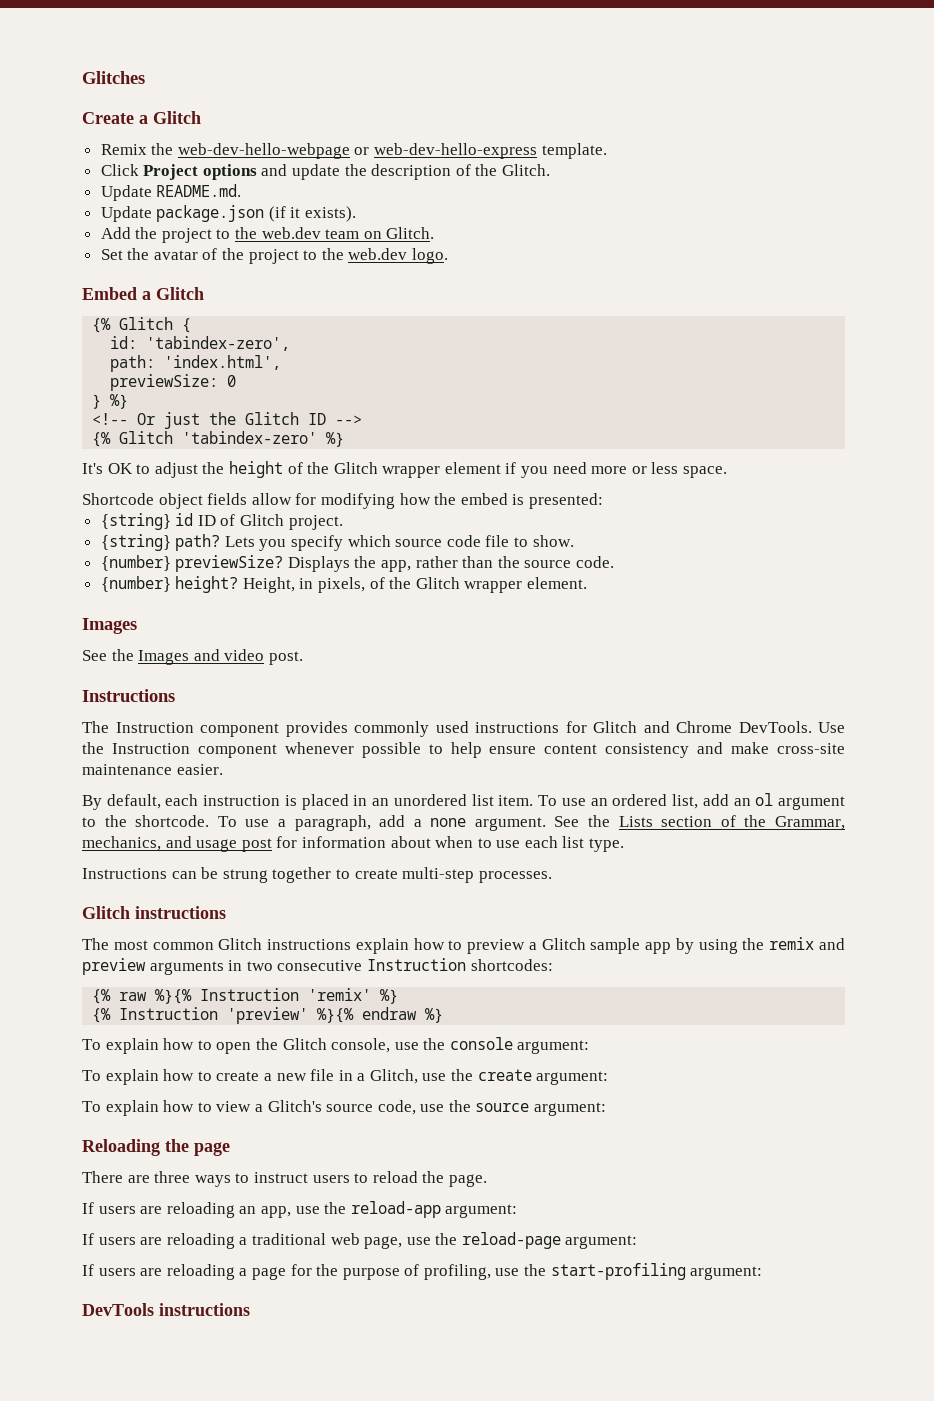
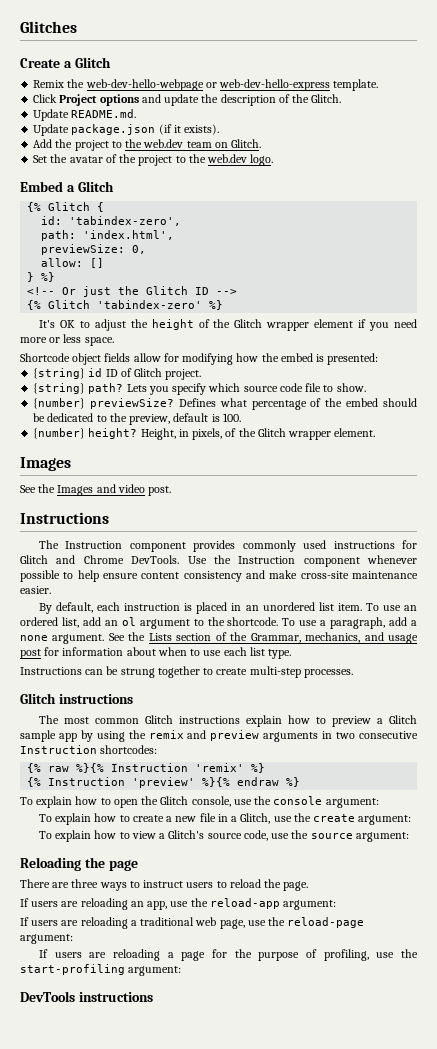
[227,375,237,387] 0 -> [132,245,147,254] [41,258,105,268] 0, // allow: []
[287,556,615,572] Displays the app, rather than the source code. -> [178,398,418,410] [33,413,241,425] Defines what percentage of the embed should be dedicated to the preview, default is 100.

